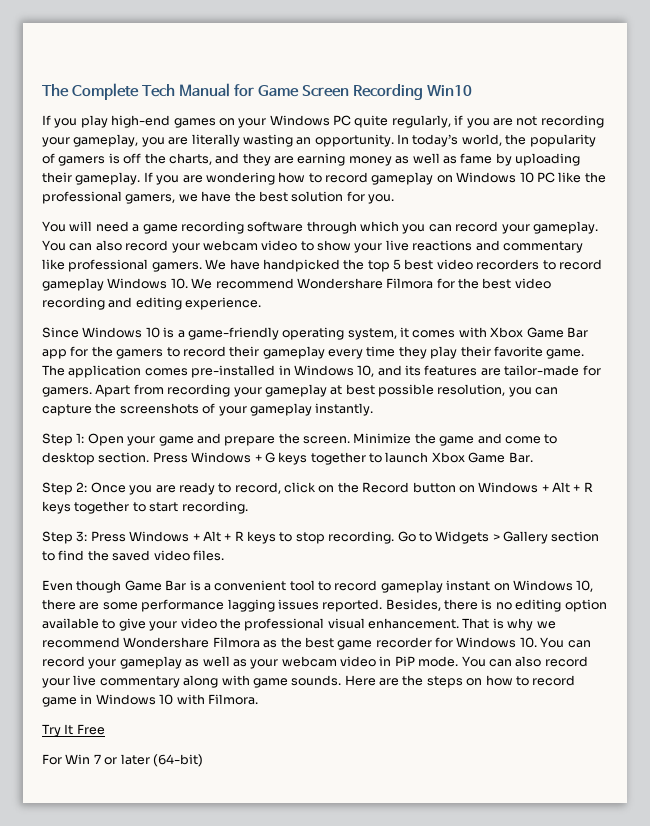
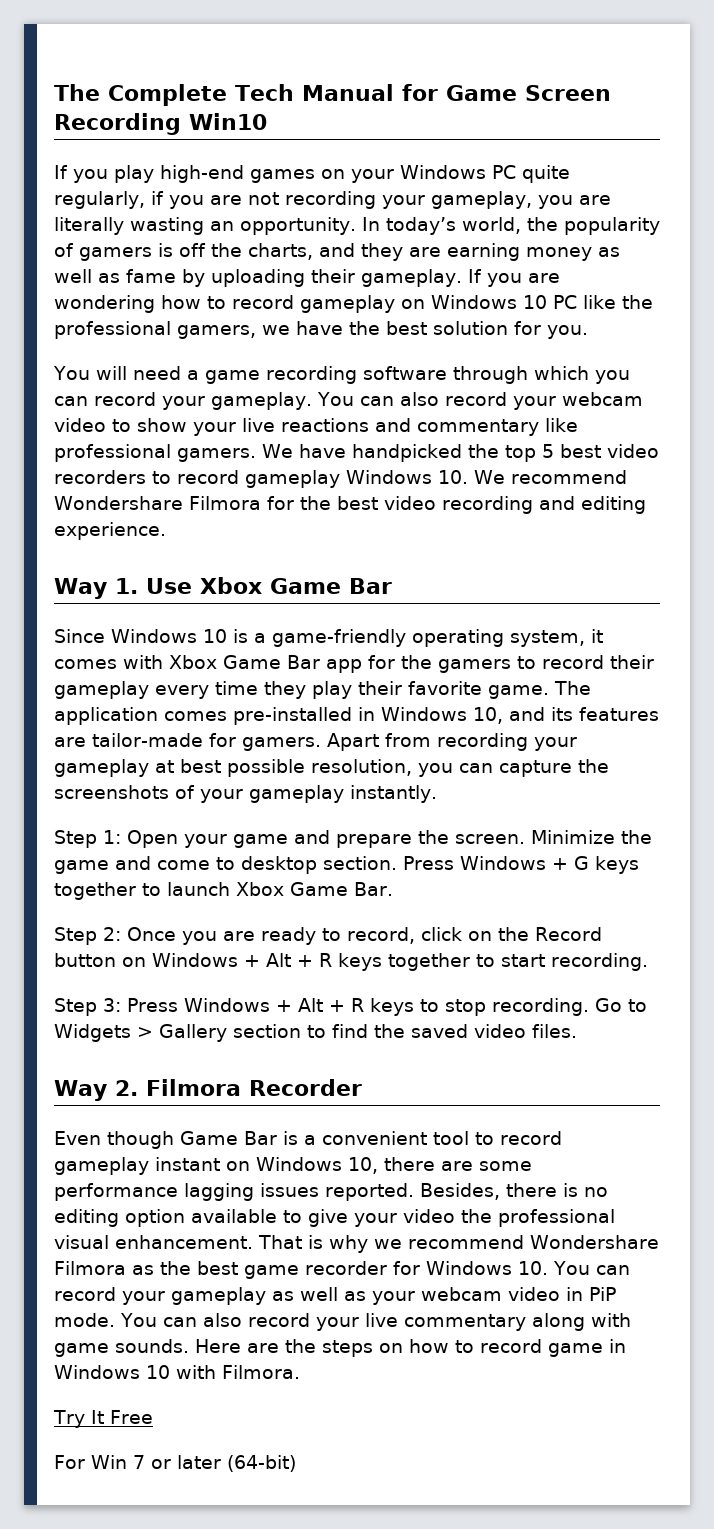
(262, 303) none -> [54,577,392,599] // Way 1. Use Xbox Game Bar
(224, 555) none -> [54,1079,362,1101] // Way 2. Filmora Recorder

